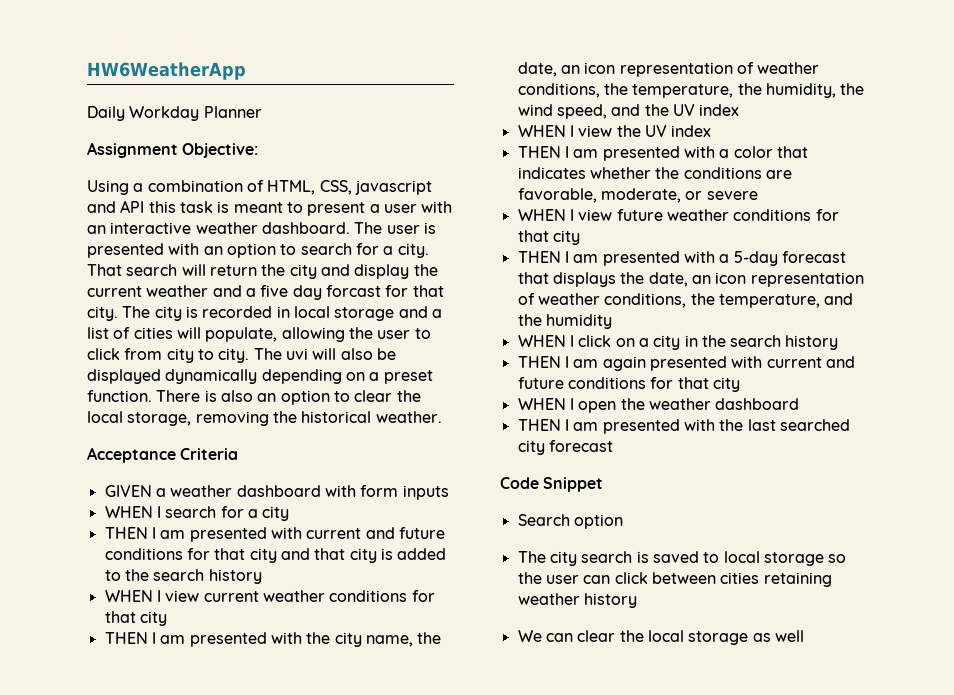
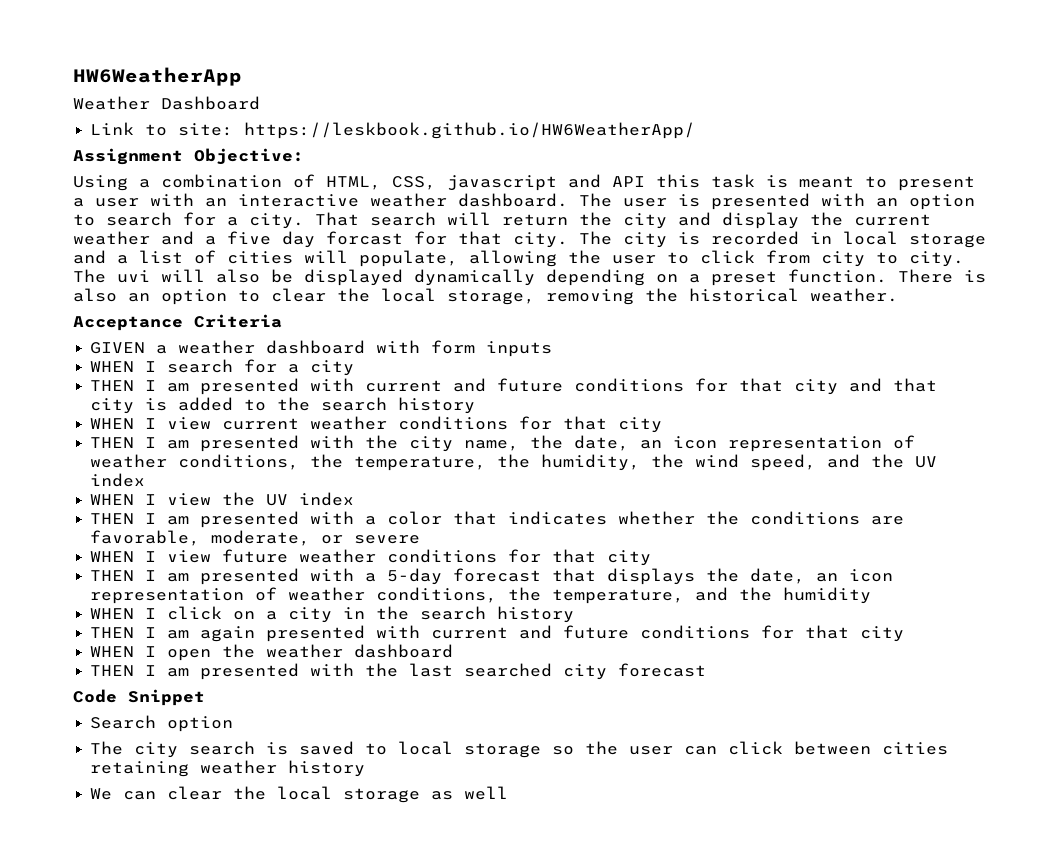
[87,106,262,121] Daily Workday Planner -> [73,96,260,110] [90,122,696,139] Weather Dashboard // Link to site: https://leskbook.github.io/HW6WeatherApp/

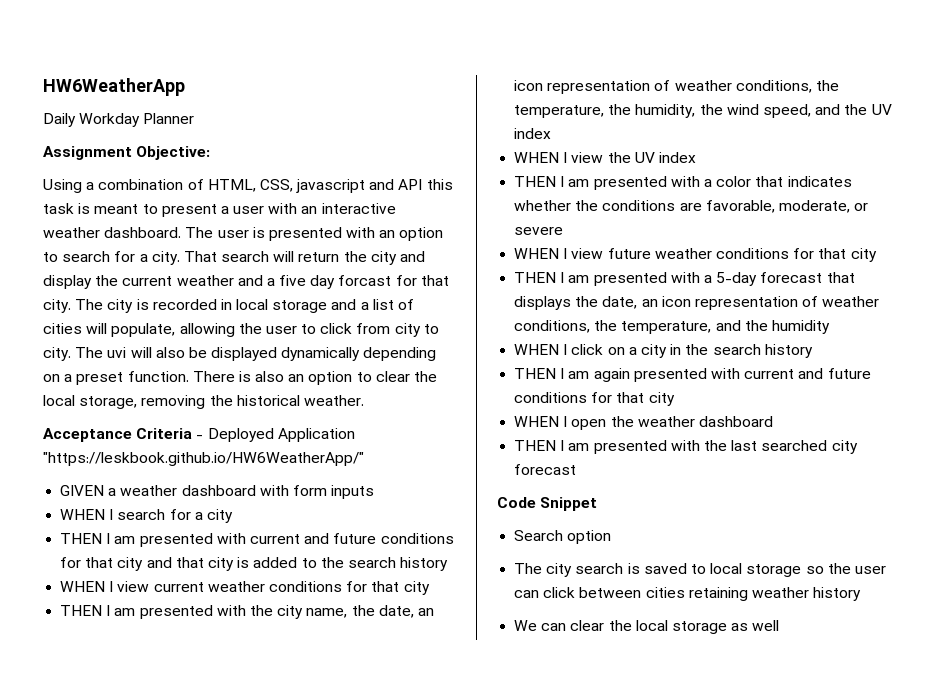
[73,96,260,110] [90,122,696,139] Weather Dashboard // Link to site: https://leskbook.github.io/HW6WeatherApp/ -> [43,113,195,127] Daily Workday Planner
(282, 321) none -> [196,428,355,442] [43,452,364,466] - Deployed Application "https://leskbook.github.io/HW6WeatherApp/"

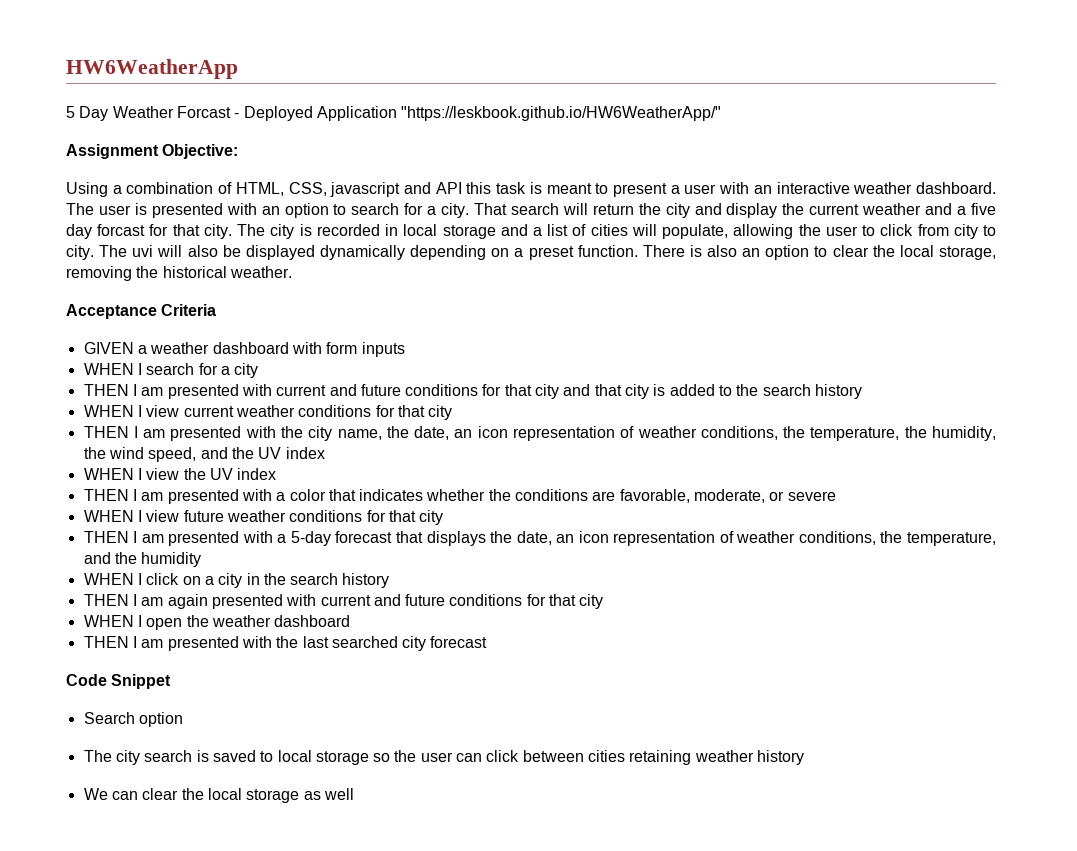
[43,113,195,127] Daily Workday Planner -> [66,106,722,121] 5 Day Weather Forcast - Deployed Application "https://leskbook.github.io/HW6WeatherApp/"
[196,428,355,442] [43,452,364,466] - Deployed Application "https://leskbook.github.io/HW6WeatherApp/" -> (217, 310) none

